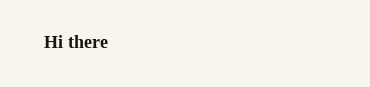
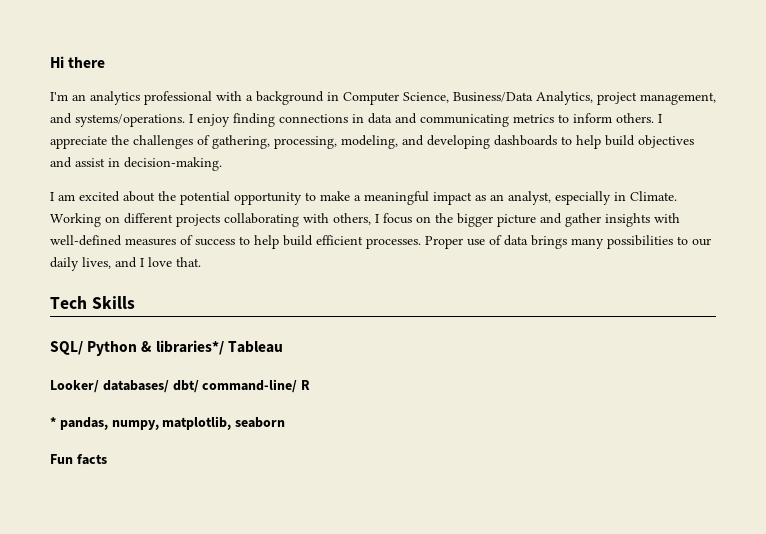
(109, 41) none -> [50,91,716,105] [50,113,662,127] [50,135,694,149] [50,157,222,171] [50,191,677,205] [50,213,680,227] [50,235,711,249] [50,257,201,271] [50,296,135,309] [50,340,283,356] [50,379,311,393] [50,416,286,430] [50,454,107,465] // I'm an analytics professional with a background in Computer Science, Business/Data Analytics, project management, and systems/operations. I enjoy finding connections in data and communicating metrics to inform others. I appreciate the challenges of gathering, processing, modeling, and developing dashboards to help build objectives and assist in decision-making. // I am excited about the potential opportunity to make a meaningful impact as an analyst, especially in Climate. Working on different projects collaborating with others, I focus on the bigger picture and gather insights with well-defined measures of success to help build efficient processes. Proper use of data brings many possibilities to our daily lives, and I love that. // Tech Skills // SQL/ Python & libraries*/ Tableau // Looker/ databases/ dbt/ command-line/ R // * pandas, numpy, matplotlib, seaborn // Fun facts

